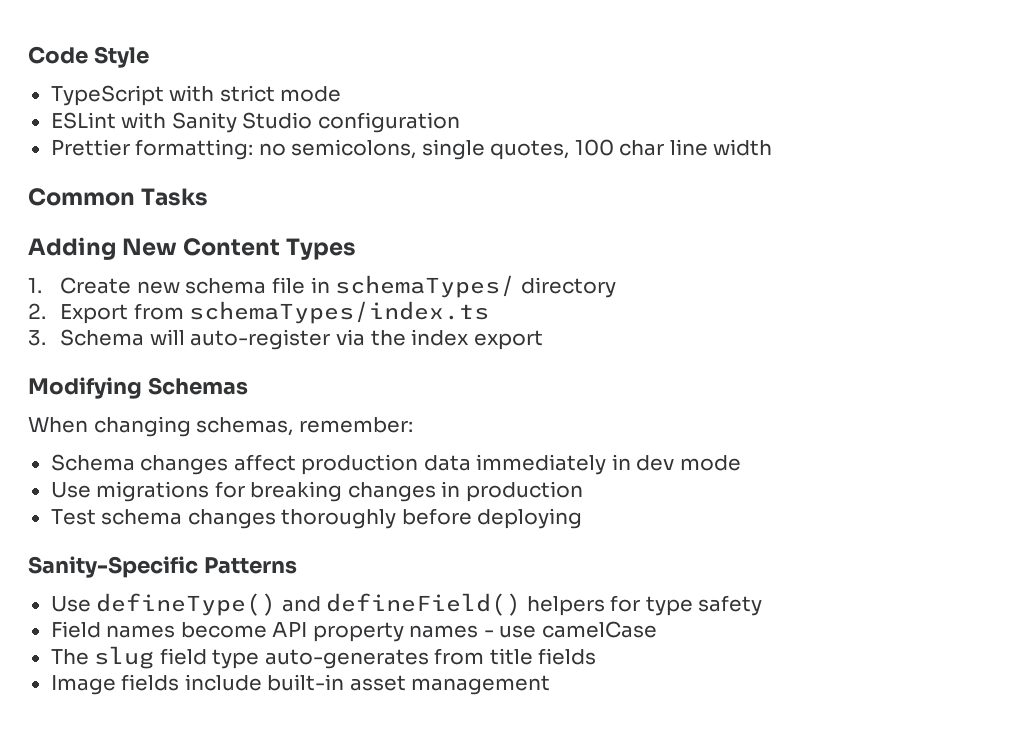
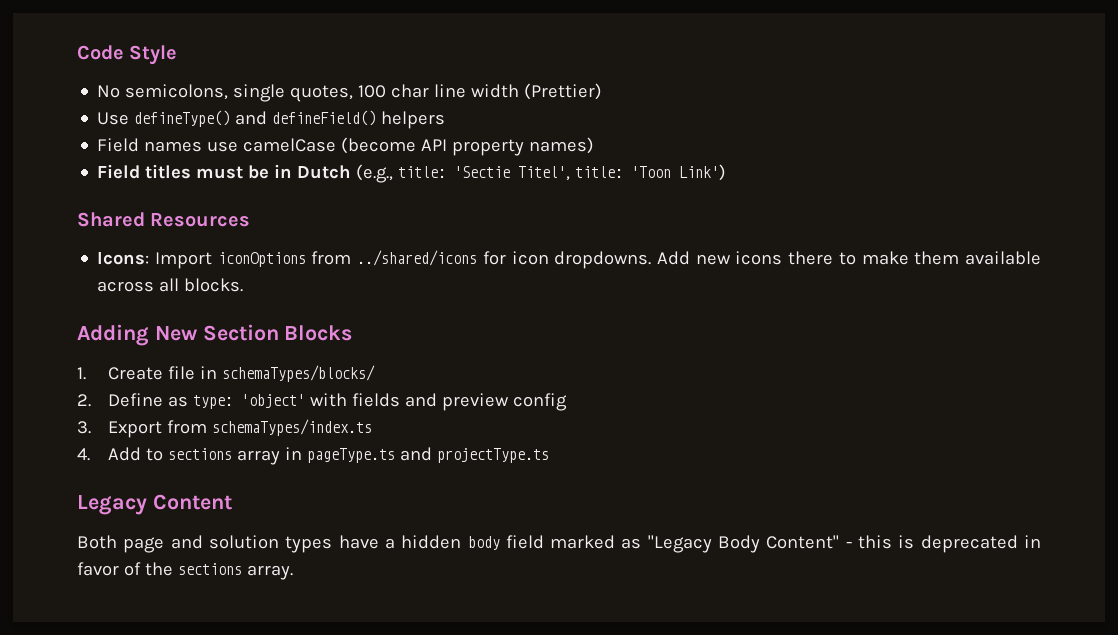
[50,85,342,106] [50,112,460,133] [50,139,286,160] TypeScript with strict mode // ESLint with Sanity Studio configuration // Prettier formatting: no -> [97,85,121,98] No
[28,188,209,206] // Common Tasks -> [524,83,603,100] [97,110,446,129] [97,137,595,156] [97,164,727,183] [77,212,251,227] [97,250,1042,269] [97,278,244,292] (Prettier) // Use defineType() and defineField() helpers // Field names use camelCase (become API property names) // Field titles must be in Dutch (e.g., title: 'Sectie Titel', title: 'Toon Link') // Shared Resources // Icons: Import iconOptions from ../shared/icons for icon dropdowns. Add new icons there to make them available across all blocks.
[183,238,357,260] Content Types -> [202,324,353,341] Section Blocks
[136,275,616,298] [28,301,490,324] [28,329,543,350] [28,377,248,399] [28,416,413,437] [50,454,741,475] [50,481,583,502] [50,508,583,529] [28,556,297,578] [50,593,763,616] [50,621,657,642] [50,646,597,669] [50,674,551,695] new schema file in schemaTypes/ directory // 2. Export from schemaTypes/index.ts // 3. Schema will auto-register via the index export // Modifying Schemas // When changing schemas, remember: // Schema changes affect production data immediately in dev mode // Use migrations for breaking changes in production // Test schema changes thoroughly before deploying // Sanity-Specific Patterns // Use defineType() and defineField() helpers for type safety // Field names become API property names - use camelCase // The slug field type auto-generates from title fields // Image fields include built-in asset management -> [168,365,376,382] [77,393,568,411] [77,419,373,438] [77,447,550,465] [77,494,232,515] [77,535,1041,553] [77,562,293,580] file in schemaTypes/blocks/ // 2. Define as type: 'object' with fields and preview config // 3. Export from schemaTypes/index.ts // 4. Add to sections array in pageType.ts and projectType.ts // Legacy Content // Both page and solution types have a hidden body field marked as "Legacy Body Content" - this is deprecated in favor of the sections array.

